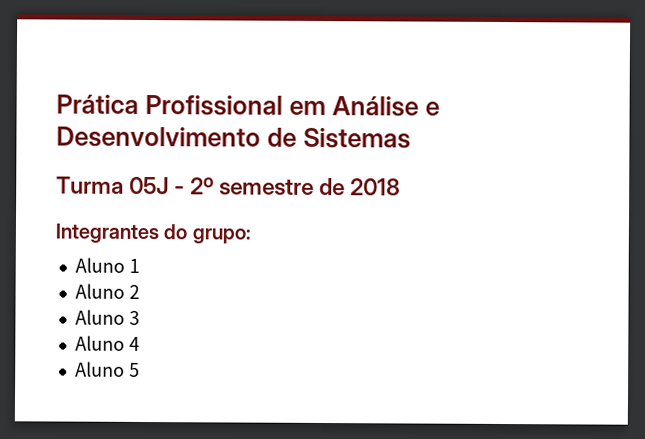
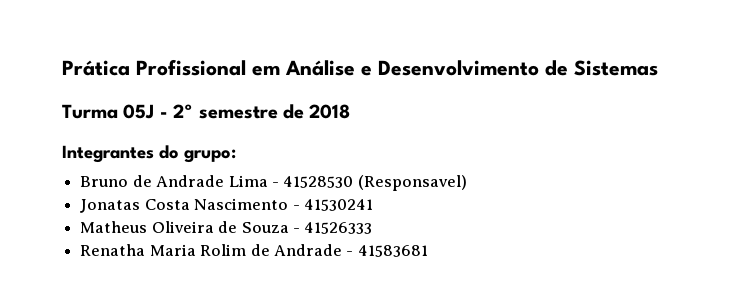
[74,257,140,273] [74,283,140,299] [74,309,140,325] [74,335,140,351] [74,361,140,377] Aluno 1 // Aluno 2 // Aluno 3 // Aluno 4 // Aluno 5 -> [80,175,467,191] [80,198,373,213] [80,221,373,234] [80,244,428,257] Bruno de Andrade Lima - 41528530 (Responsavel) // Jonatas Costa Nascimento - 41530241 // Matheus Oliveira de Souza - 41526333 // Renatha Maria Rolim de Andrade - 41583681

